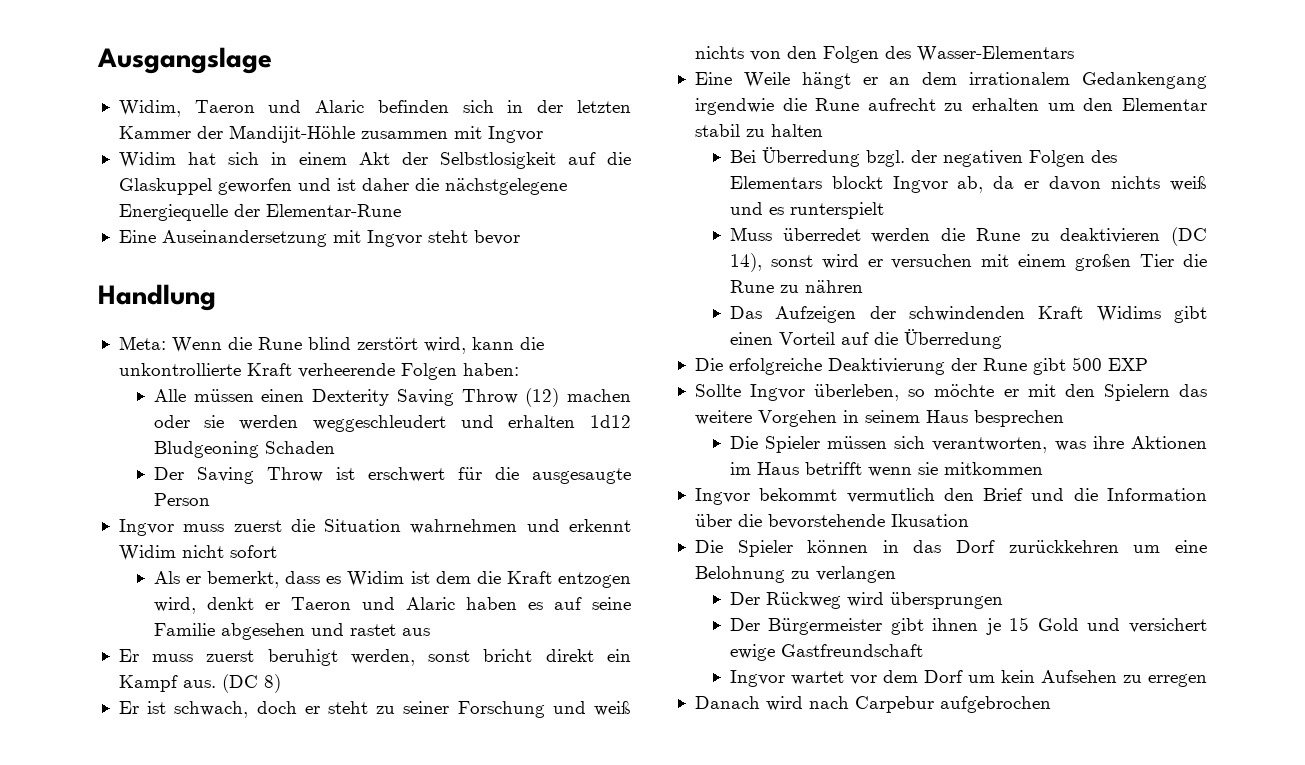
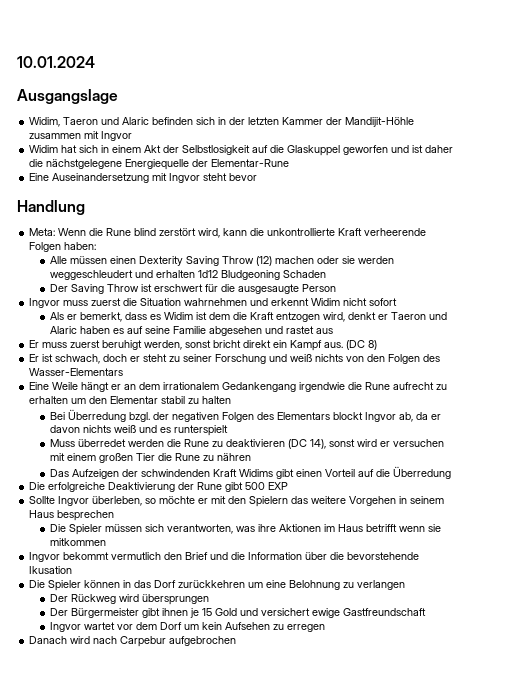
(97, 60) none -> [17,56,95,68] 10.01.2024 //

